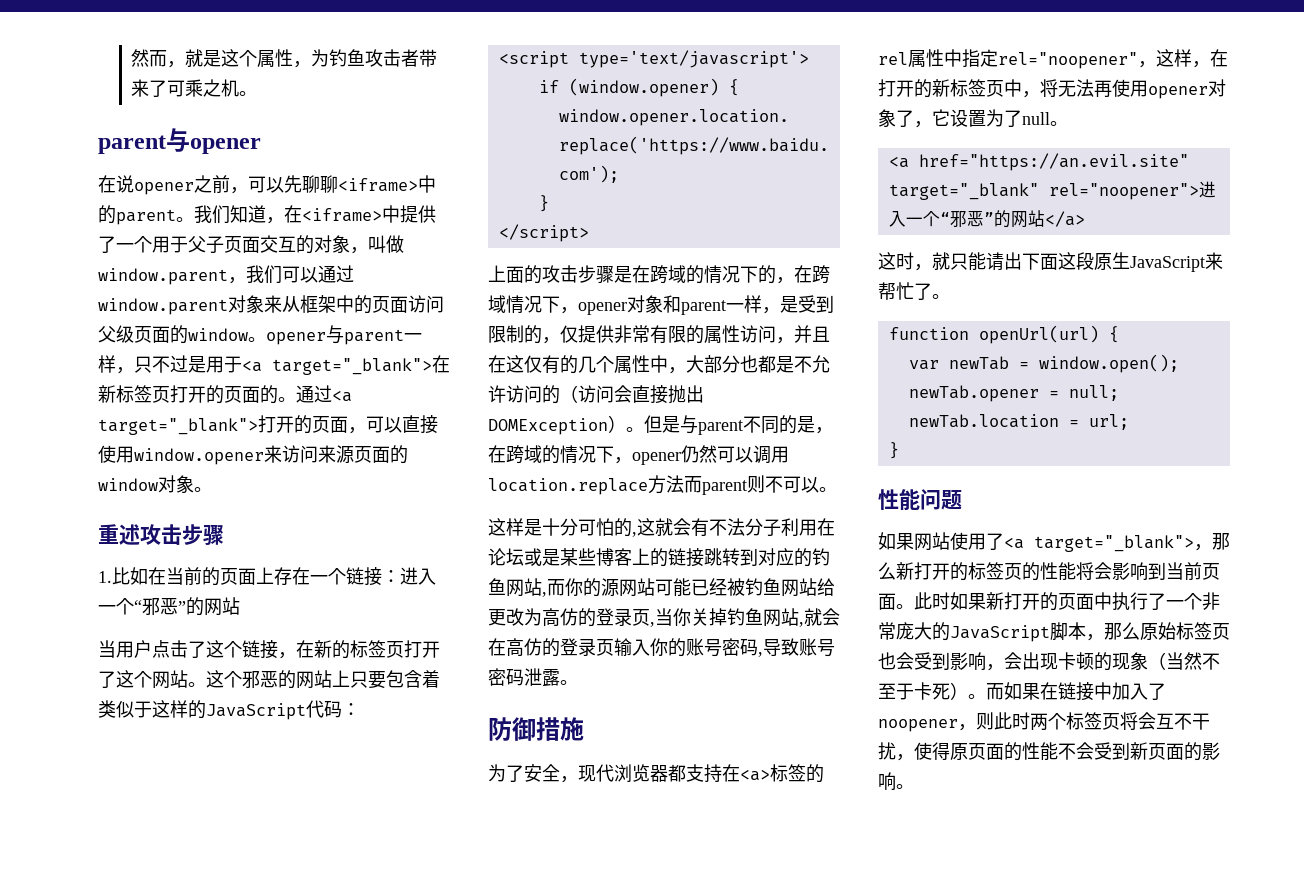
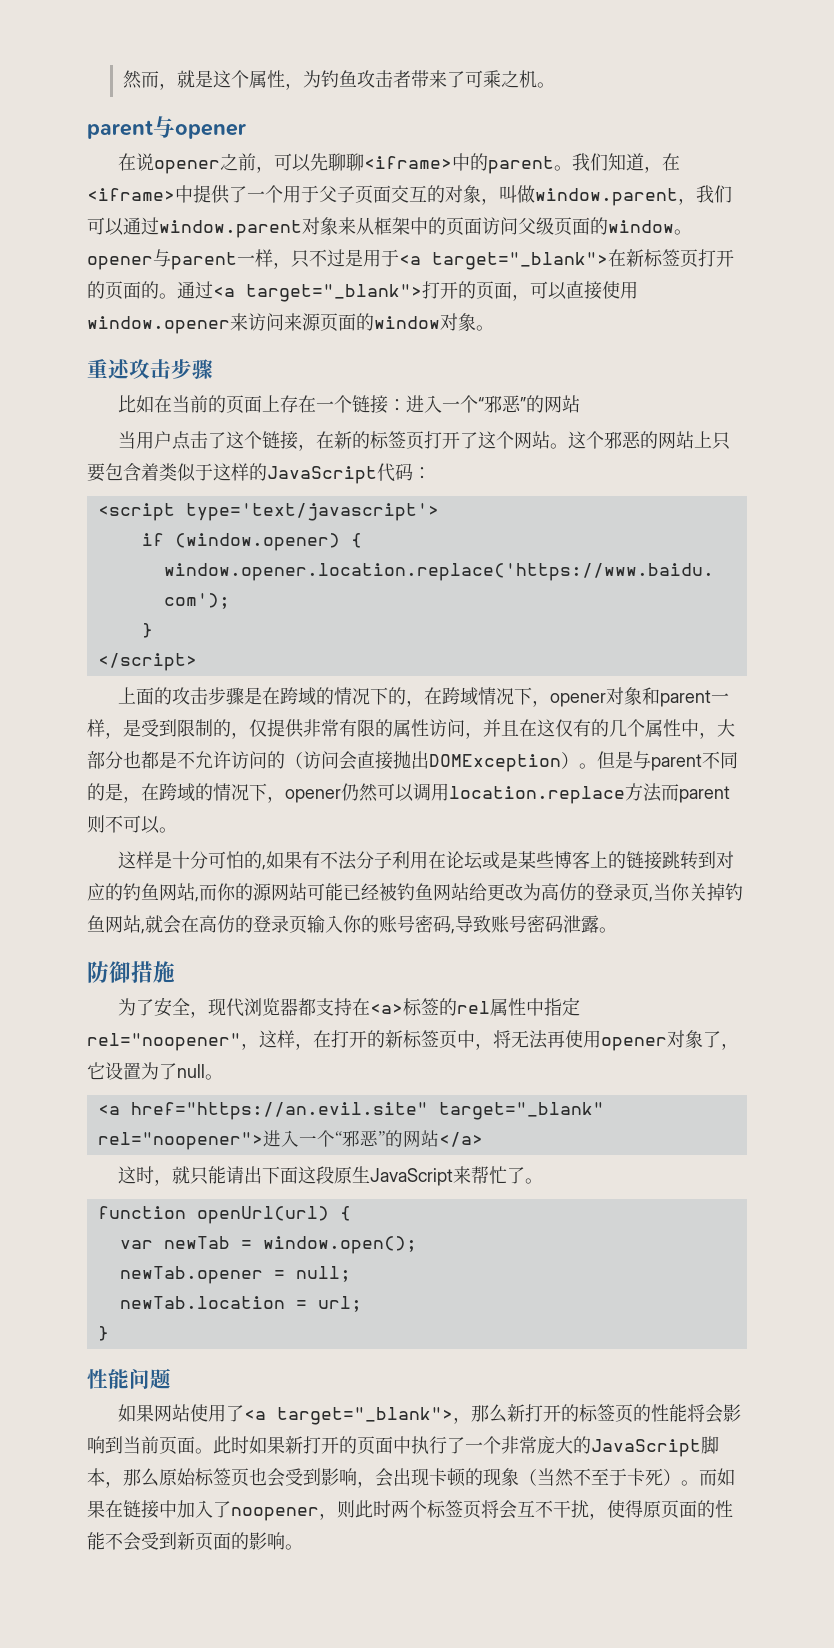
[98,571,112,583] 1. -> (213, 369) none
[637,518,691,536] 这就会 -> [265,851,302,869] 如果

